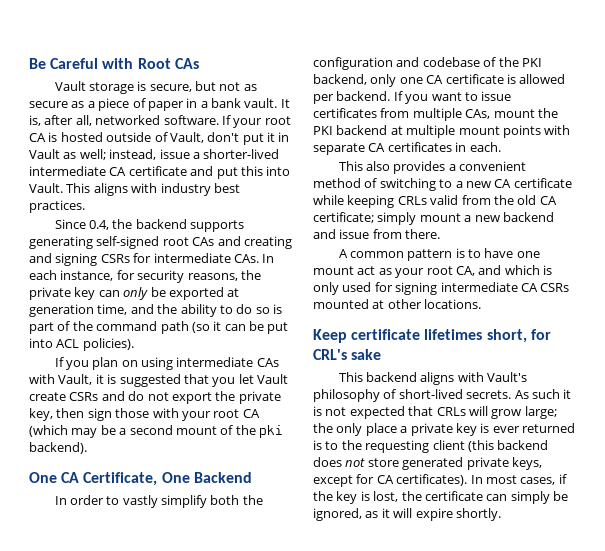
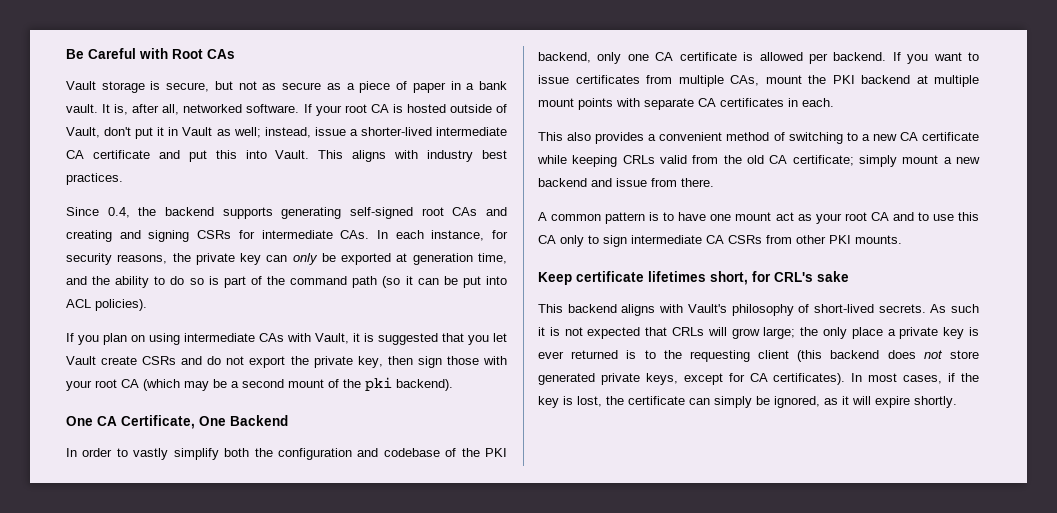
[455,265,552,276] [313,282,570,295] [313,299,482,309] CA, and which is only used for signing intermediate CA CSRs mounted at other locations. -> [870,212,979,221] [538,235,902,247] CA and to use this CA only to sign intermediate CA CSRs from other PKI mounts.

